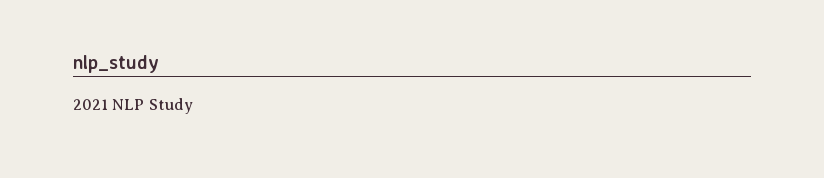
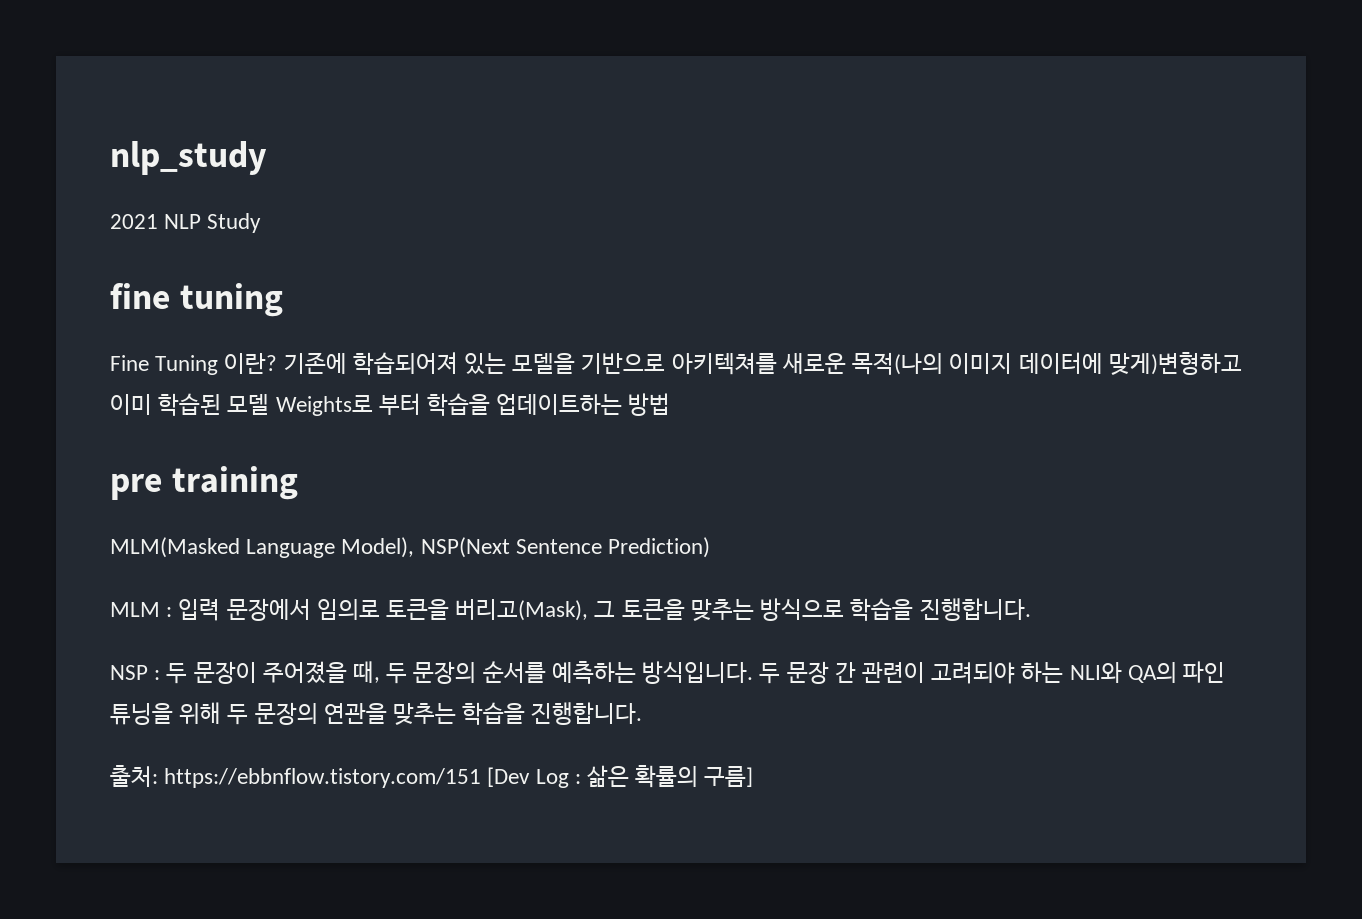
(193, 106) none -> [110,283,283,317] [110,352,1242,375] [110,393,671,416] [110,466,298,500] [110,537,711,558] [110,598,1031,621] [110,661,1225,684] [110,702,643,725] [110,765,754,788] // fine tuning // Fine Tuning 이란? 기존에 학습되어져 있는 모델을 기반으로 아키텍쳐를 새로운 목적(나의 이미지 데이터에 맞게)변형하고 이미 학습된 모델 Weights로 부터 학습을 업데이트하는 방법 // pre training // MLM(Masked Language Model), NSP(Next Sentence Prediction) // MLM : 입력 문장에서 임의로 토큰을 버리고(Mask), 그 토큰을 맞추는 방식으로 학습을 진행합니다. // NSP : 두 문장이 주어졌을 때, 두 문장의 순서를 예측하는 방식입니다. 두 문장 간 관련이 고려되야 하는 NLI와 QA의 파인 튜닝을 위해 두 문장의 연관을 맞추는 학습을 진행합니다. // 출처: https://ebbnflow.tistory.com/151 [Dev Log : 삶은 확률의 구름]

